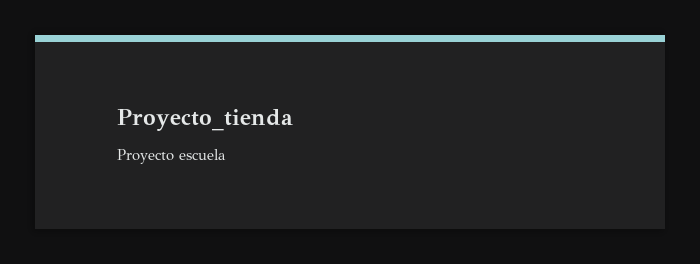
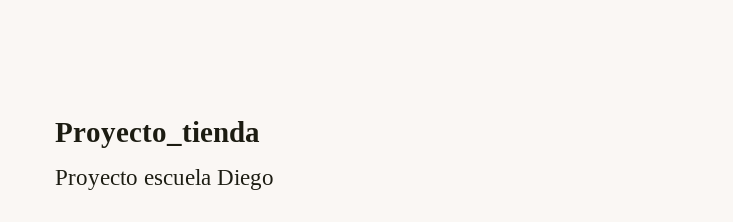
(226, 154) none -> [217,170,275,190] Diego

